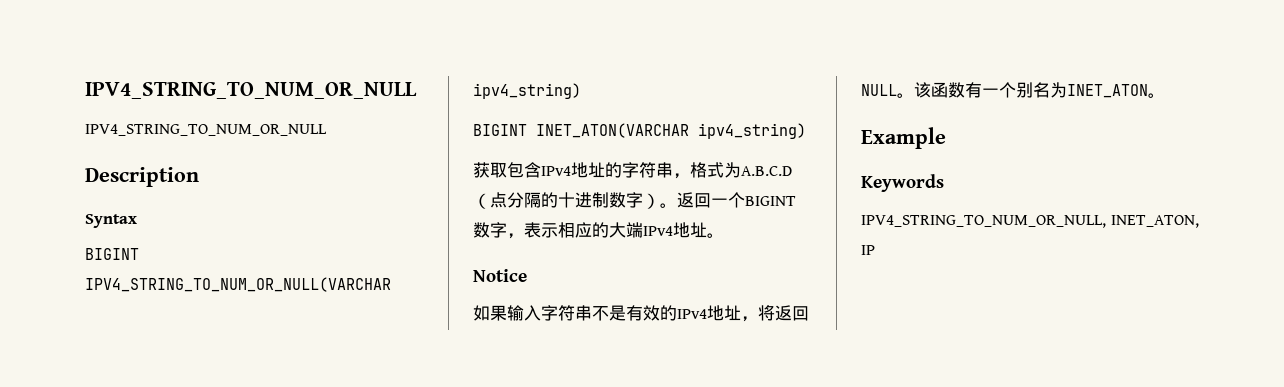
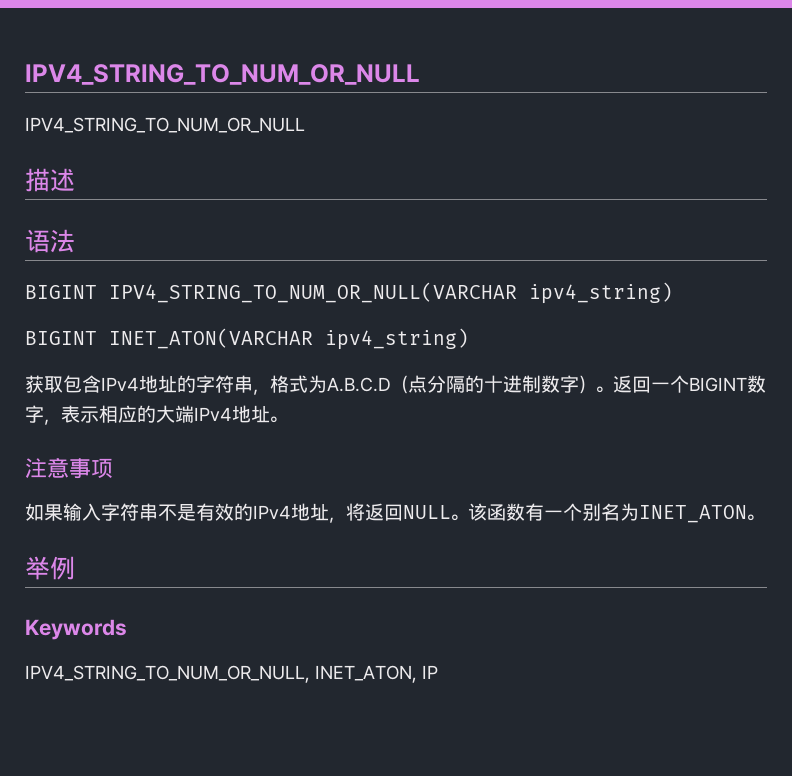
[85,167,199,187] [85,214,137,228] Description // Syntax -> [25,168,75,192] [25,229,75,253] 描述 // 语法
[473,269,527,282] Notice -> [25,457,113,479] 注意事项
[861,127,946,149] Example -> [25,556,75,580] 举例

